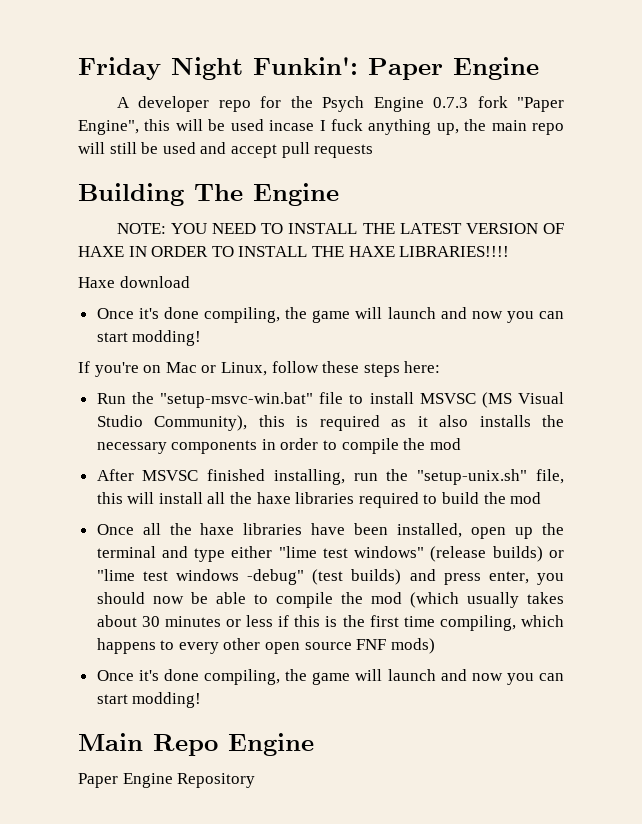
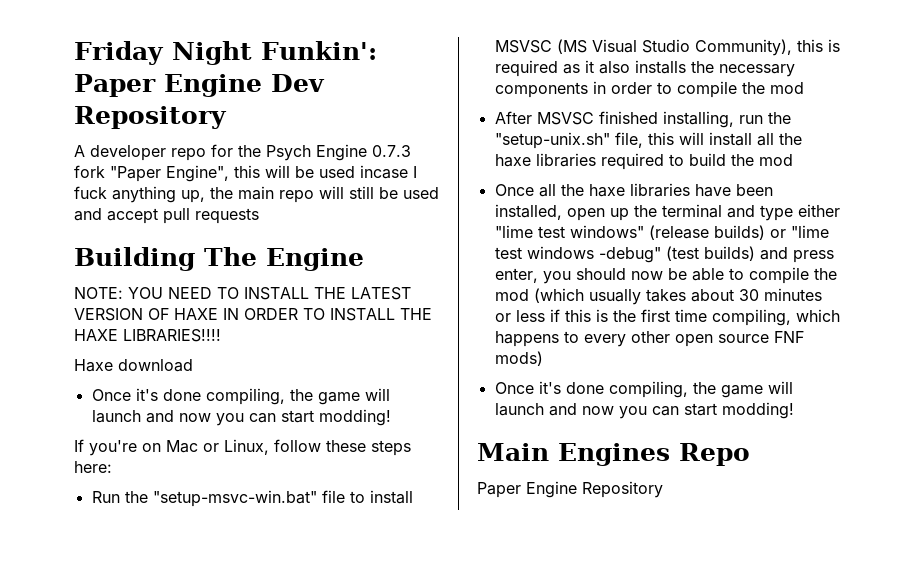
(539, 68) none -> [270,74,325,92] [74,106,227,129] Dev Repository
(143, 742) none -> [558,443,670,466] Engines
[228,733,314,756] Engine -> (750, 454) none

